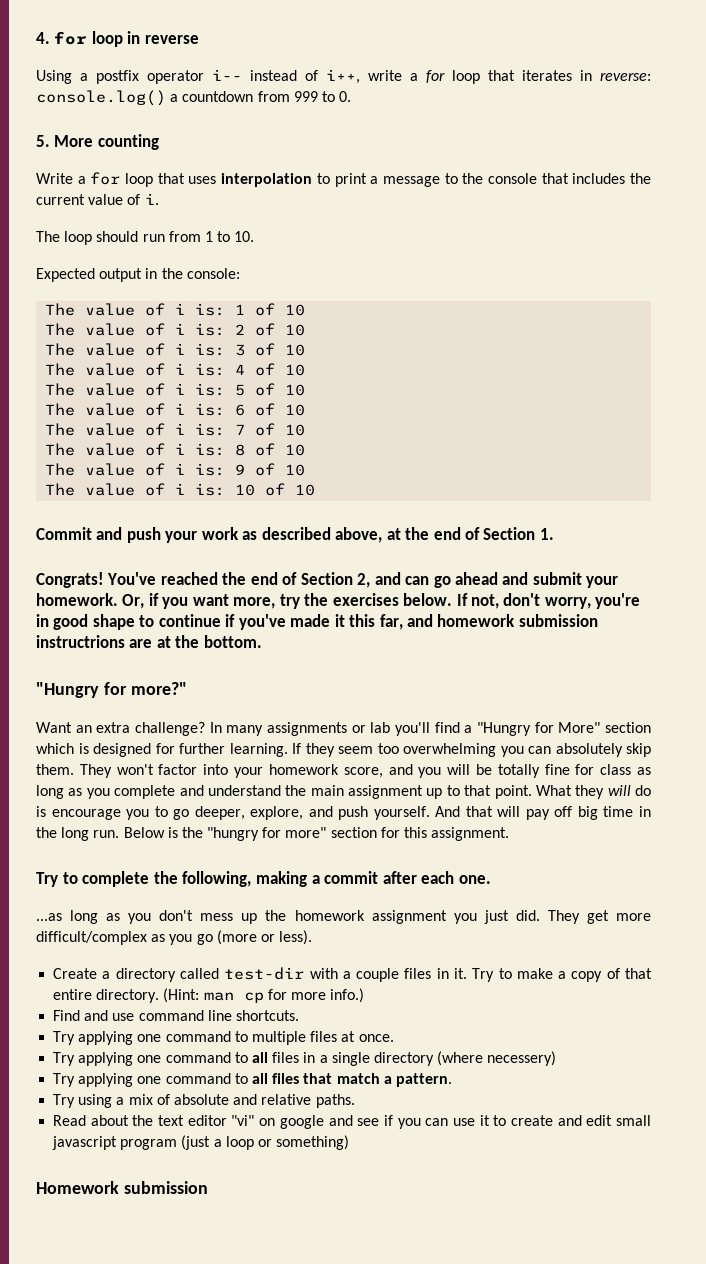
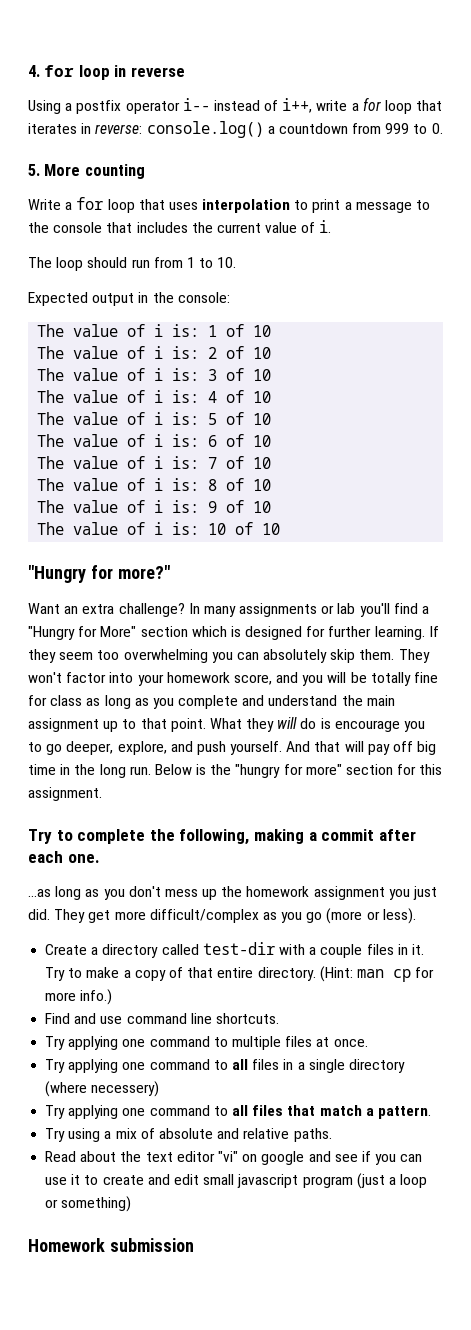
[36,527,554,543] [36,572,619,588] [36,593,641,609] [36,614,598,630] [36,635,262,648] // Commit and push your work as described above, at the end of Section 1. // Congrats! You've reached the end of Section 2, and can go ahead and submit your homework. Or, if you want more, try the exercises below. If not, don't worry, you're in good shape to continue if you've made it this far, and homework submission instructrions are at the bottom. -> (281, 529) none

